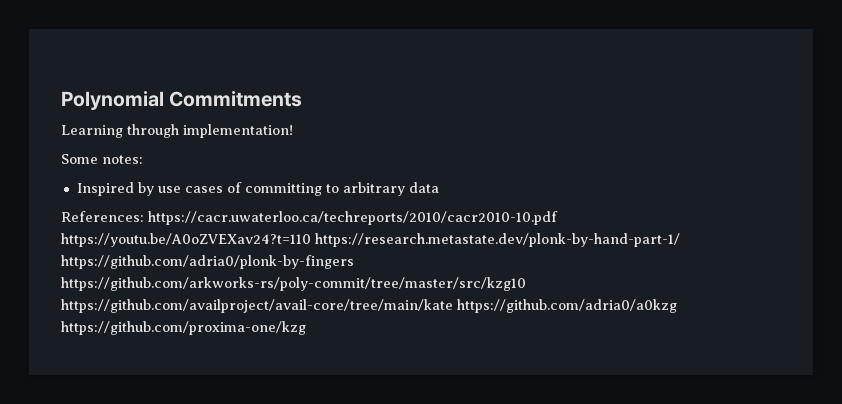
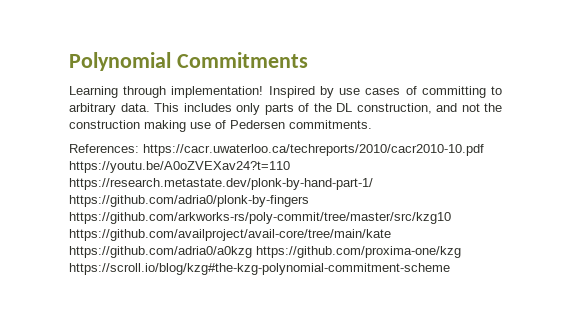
[61,154,143,164] // Some notes: // -> (264, 92) none
[408,182,439,193] data -> [120,103,502,115] [69,120,372,132] data. This includes only parts of the DL construction, and not the construction making use of Pedersen commitments.
(306, 328) none -> [69,263,450,275] https://scroll.io/blog/kzg#the-kzg-polynomial-commitment-scheme

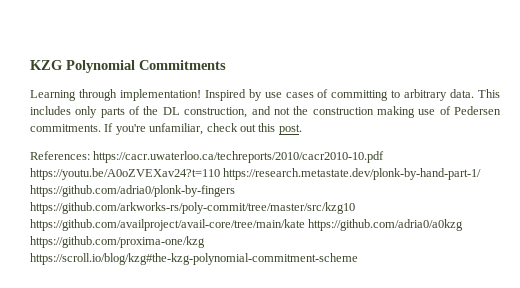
(69, 61) none -> [30,60,62,70] KZG
(372, 124) none -> [104,123,302,135] If you're unfamiliar, check out this post.

